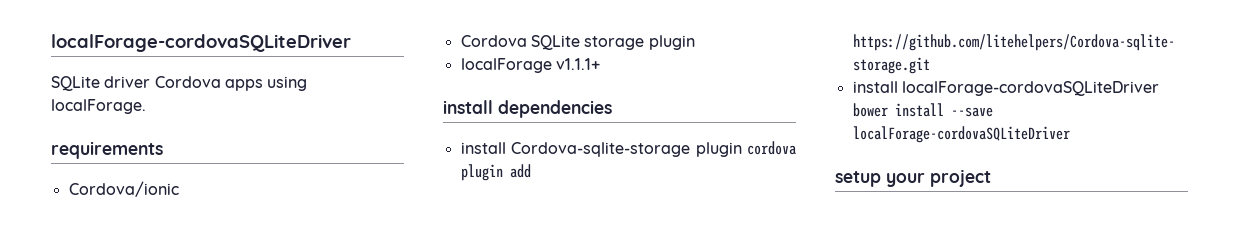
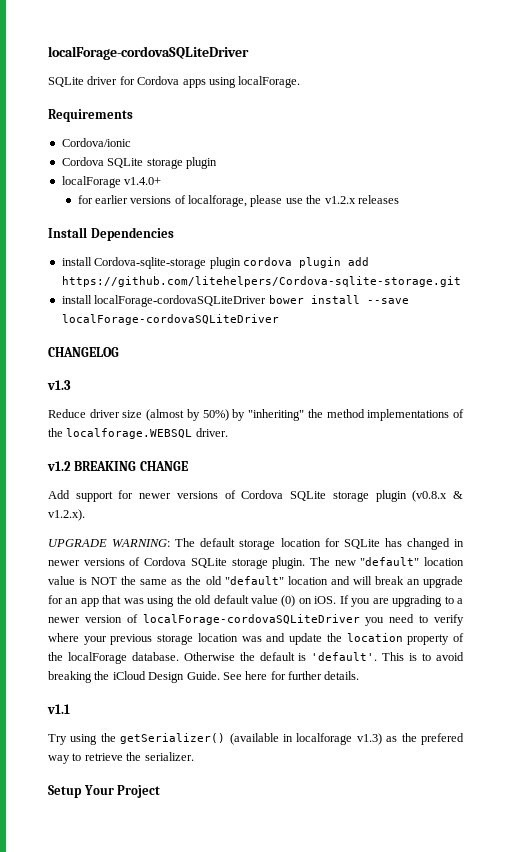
(151, 82) none -> [119,76,135,85] for
[51,141,163,159] requirements -> [48,109,133,122] Requirements
[555,58,600,70] [443,100,612,118] v1.1.1+ // install dependencies -> [124,177,162,185] [77,195,399,207] [48,227,174,241] v1.4.0+ // for earlier versions of localforage, please use the v1.2.x releases // Install Dependencies
[835,169,991,187] setup your project -> [48,347,119,357] [47,380,71,390] [48,409,465,421] [48,428,228,439] [47,461,188,471] [48,490,464,502] [48,509,85,521] [48,538,465,550] [48,557,464,569] [48,576,463,588] [48,595,464,607] [48,614,464,626] [48,633,465,645] [48,652,465,664] [48,671,360,683] [47,704,70,714] [48,733,464,745] [48,752,194,764] [48,785,161,798] CHANGELOG // v1.3 // Reduce driver size (almost by 50%) by "inheriting" the method implementations of the localforage.WEBSQL driver. // v1.2 BREAKING CHANGE // Add support for newer versions of Cordova SQLite storage plugin (v0.8.x & v1.2.x). // UPGRADE WARNING: The default storage location for SQLite has changed in newer versions of Cordova SQLite storage plugin. The new "default" location value is NOT the same as the old "default" location and will break an upgrade for an app that was using the old default value (0) on iOS. If you are upgrading to a newer version of localForage-cordovaSQLiteDriver you need to verify where your previous storage location was and update the location property of the localForage database. Otherwise the default is 'default'. This is to avoid breaking the iCloud Design Guide. See here for further details. // v1.1 // Try using the getSerializer() (available in localforage v1.3) as the prefered way to retrieve the serializer. // Setup Your Project

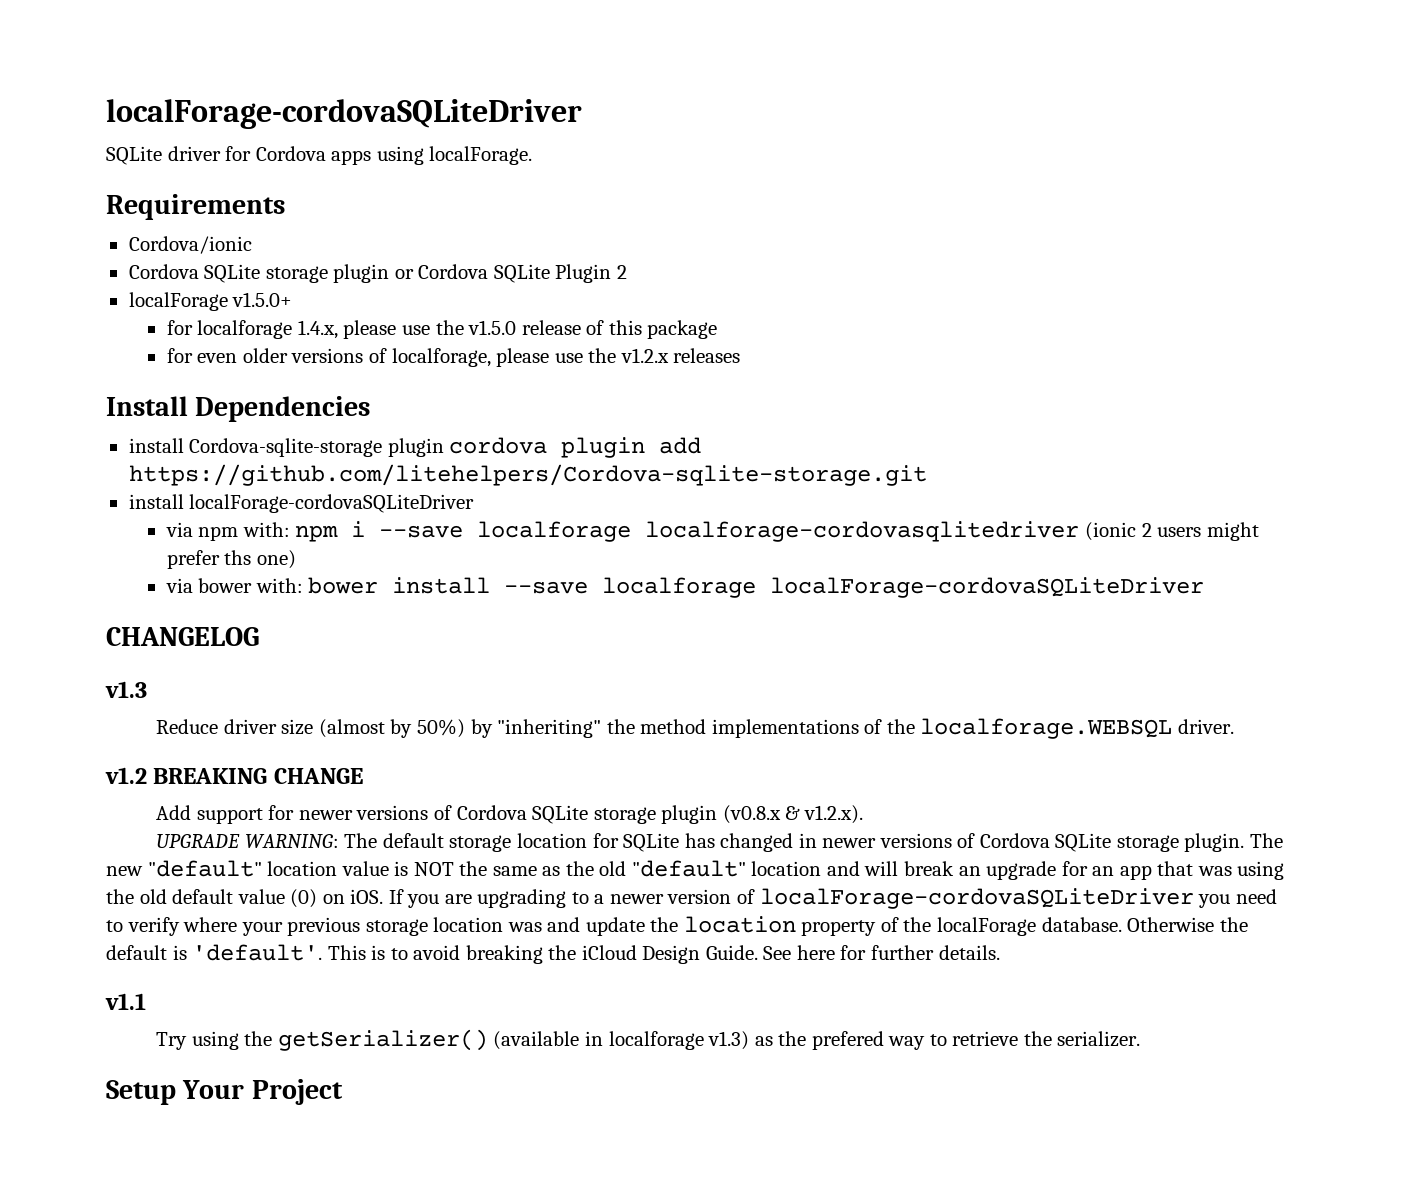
[61,176,162,188] [77,195,128,204] // localForage v1.4.0+ // for earlier -> [394,264,627,283] [128,292,293,311] [166,320,718,339] [166,348,288,363] or Cordova SQLite Plugin 2 // localForage v1.5.0+ // for localforage 1.4.x, please use the v1.5.0 release of this package // for even older
(267, 301) none -> [165,521,1259,542] [166,550,296,569] [165,578,303,593] // via npm with: npm i --save localforage localforage-cordovasqlitedriver (ionic 2 users might prefer ths one) // via bower with:
(409, 301) none -> [602,577,757,598] localforage

